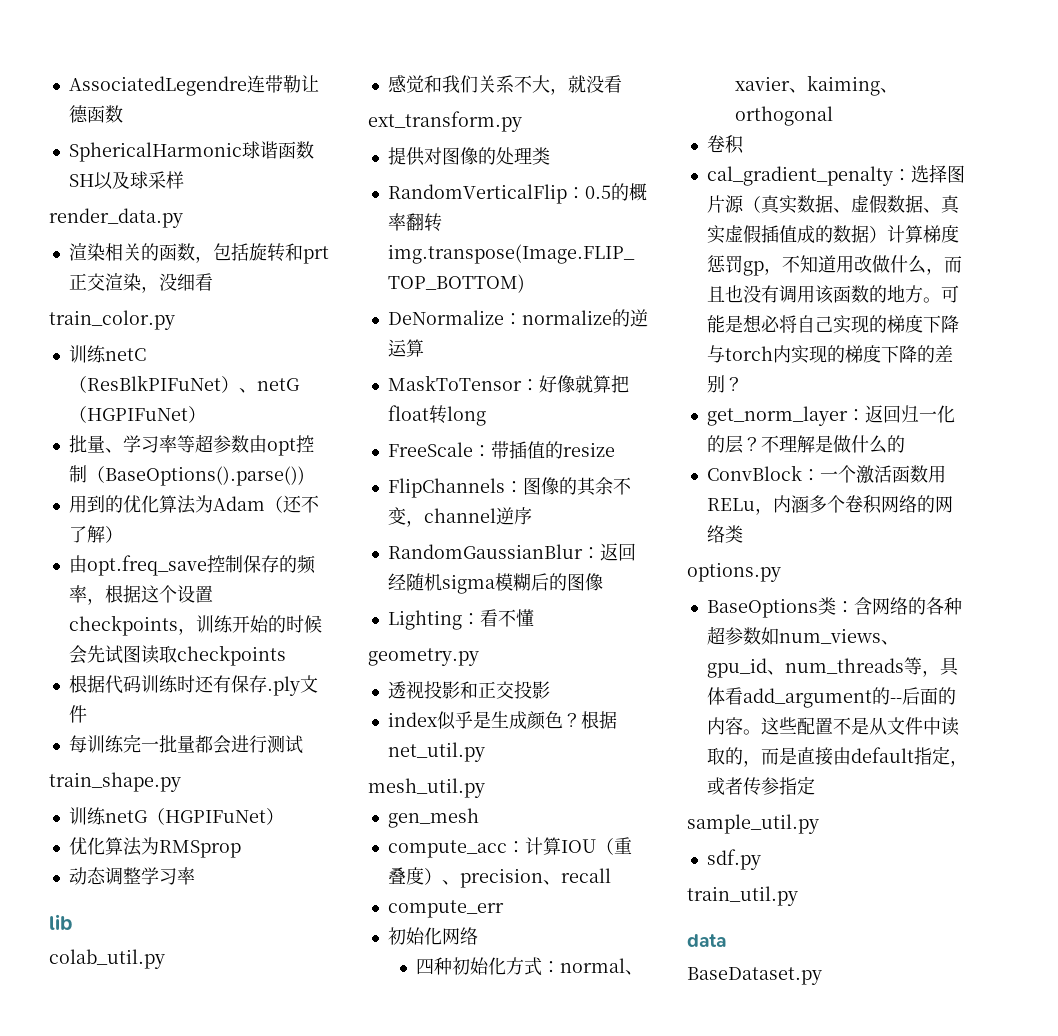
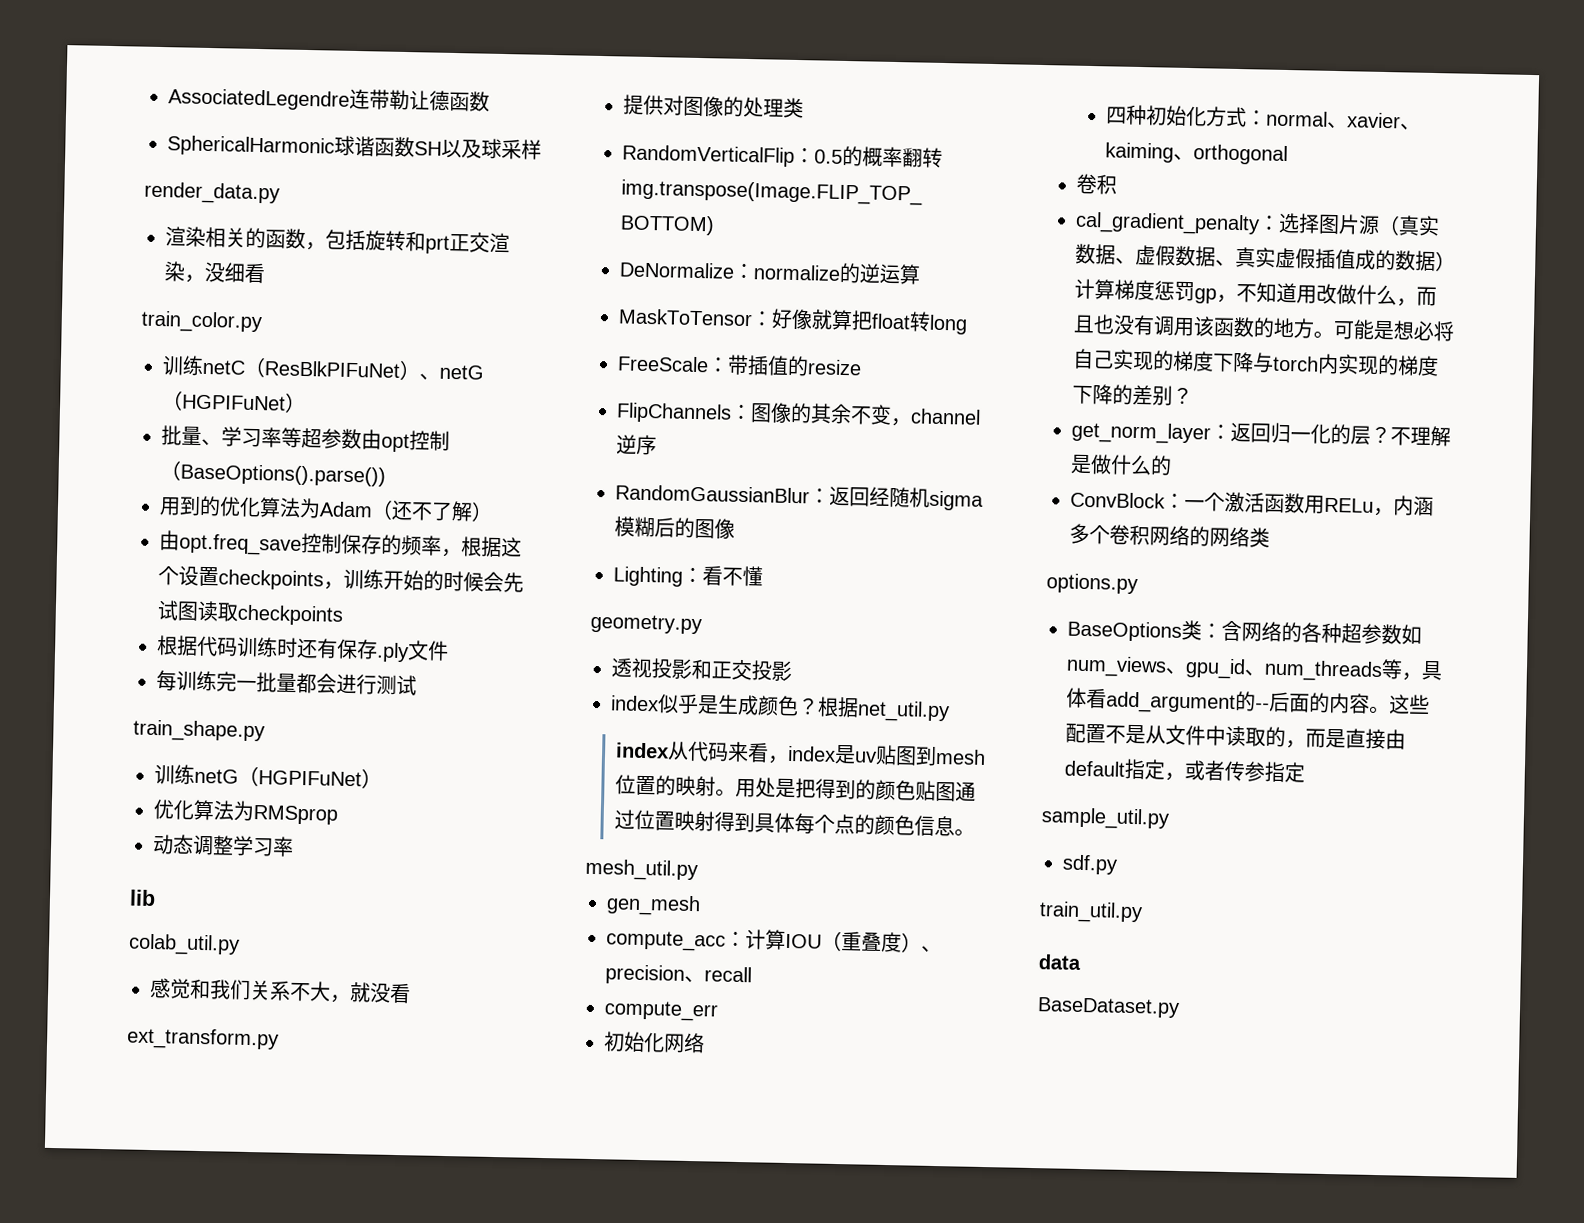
(485, 752) none -> [614,740,986,766] [614,774,976,802] [613,809,975,837] // index从代码来看，index是uv贴图到mesh位置的映射。用处是把得到的颜色贴图通过位置映射得到具体每个点的颜色信息。

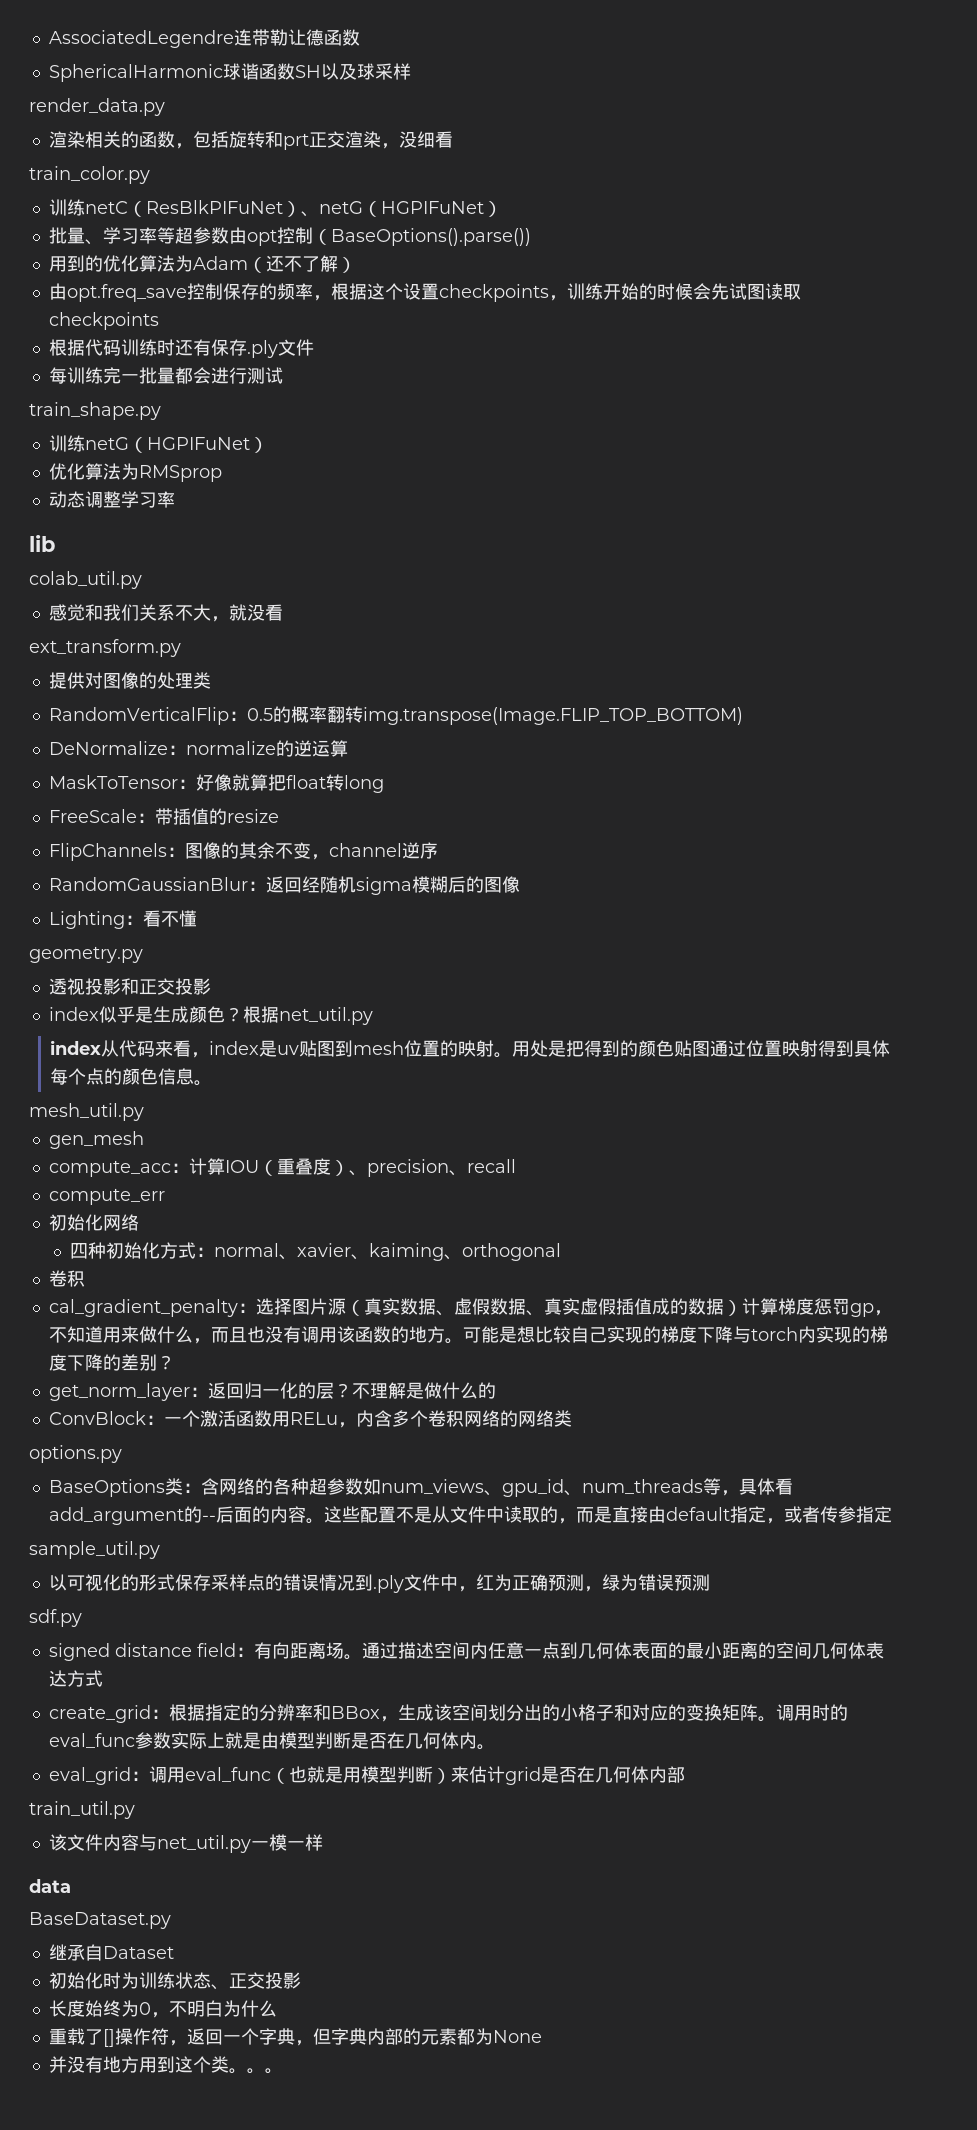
[1316,283,1337,305] 改 -> [120,1326,139,1343] 来
[1413,320,1455,342] 必将 -> [534,1326,571,1343] 比较
[1413,495,1434,517] 涵 -> [373,1410,392,1427] 含
[1062,854,1118,875] [1039,901,1143,924] [1038,954,1082,970] [1037,997,1180,1018] sdf.py // train_util.py // data // BaseDataset.py -> [48,1574,710,1593] [29,1609,82,1627] [48,1642,884,1661] [48,1670,103,1687] [48,1704,848,1723] [48,1732,495,1750] [48,1766,685,1785] [29,1801,135,1819] [48,1834,323,1853] [29,1879,71,1893] [29,1912,171,1929] [48,1944,174,1961] [48,1972,301,1990] [48,2000,277,2018] [48,2028,542,2047] [48,2056,283,2074] 以可视化的形式保存采样点的错误情况到.ply文件中，红为正确预测，绿为错误预测 // sdf.py // signed distance field：有向距离场。通过描述空间内任意一点到几何体表面的最小距离的空间几何体表达方式 // create_grid：根据指定的分辨率和BBox，生成该空间划分出的小格子和对应的变换矩阵。调用时的eval_func参数实际上就是由模型判断是否在几何体内。 // eval_grid：调用eval_func（也就是用模型判断）来估计grid是否在几何体内部 // train_util.py // 该文件内容与net_util.py一模一样 // data // BaseDataset.py // 继承自Dataset // 初始化时为训练状态、正交投影 // 长度始终为0，不明白为什么 // 重载了[]操作符，返回一个字典，但字典内部的元素都为None // 并没有地方用到这个类。。。

